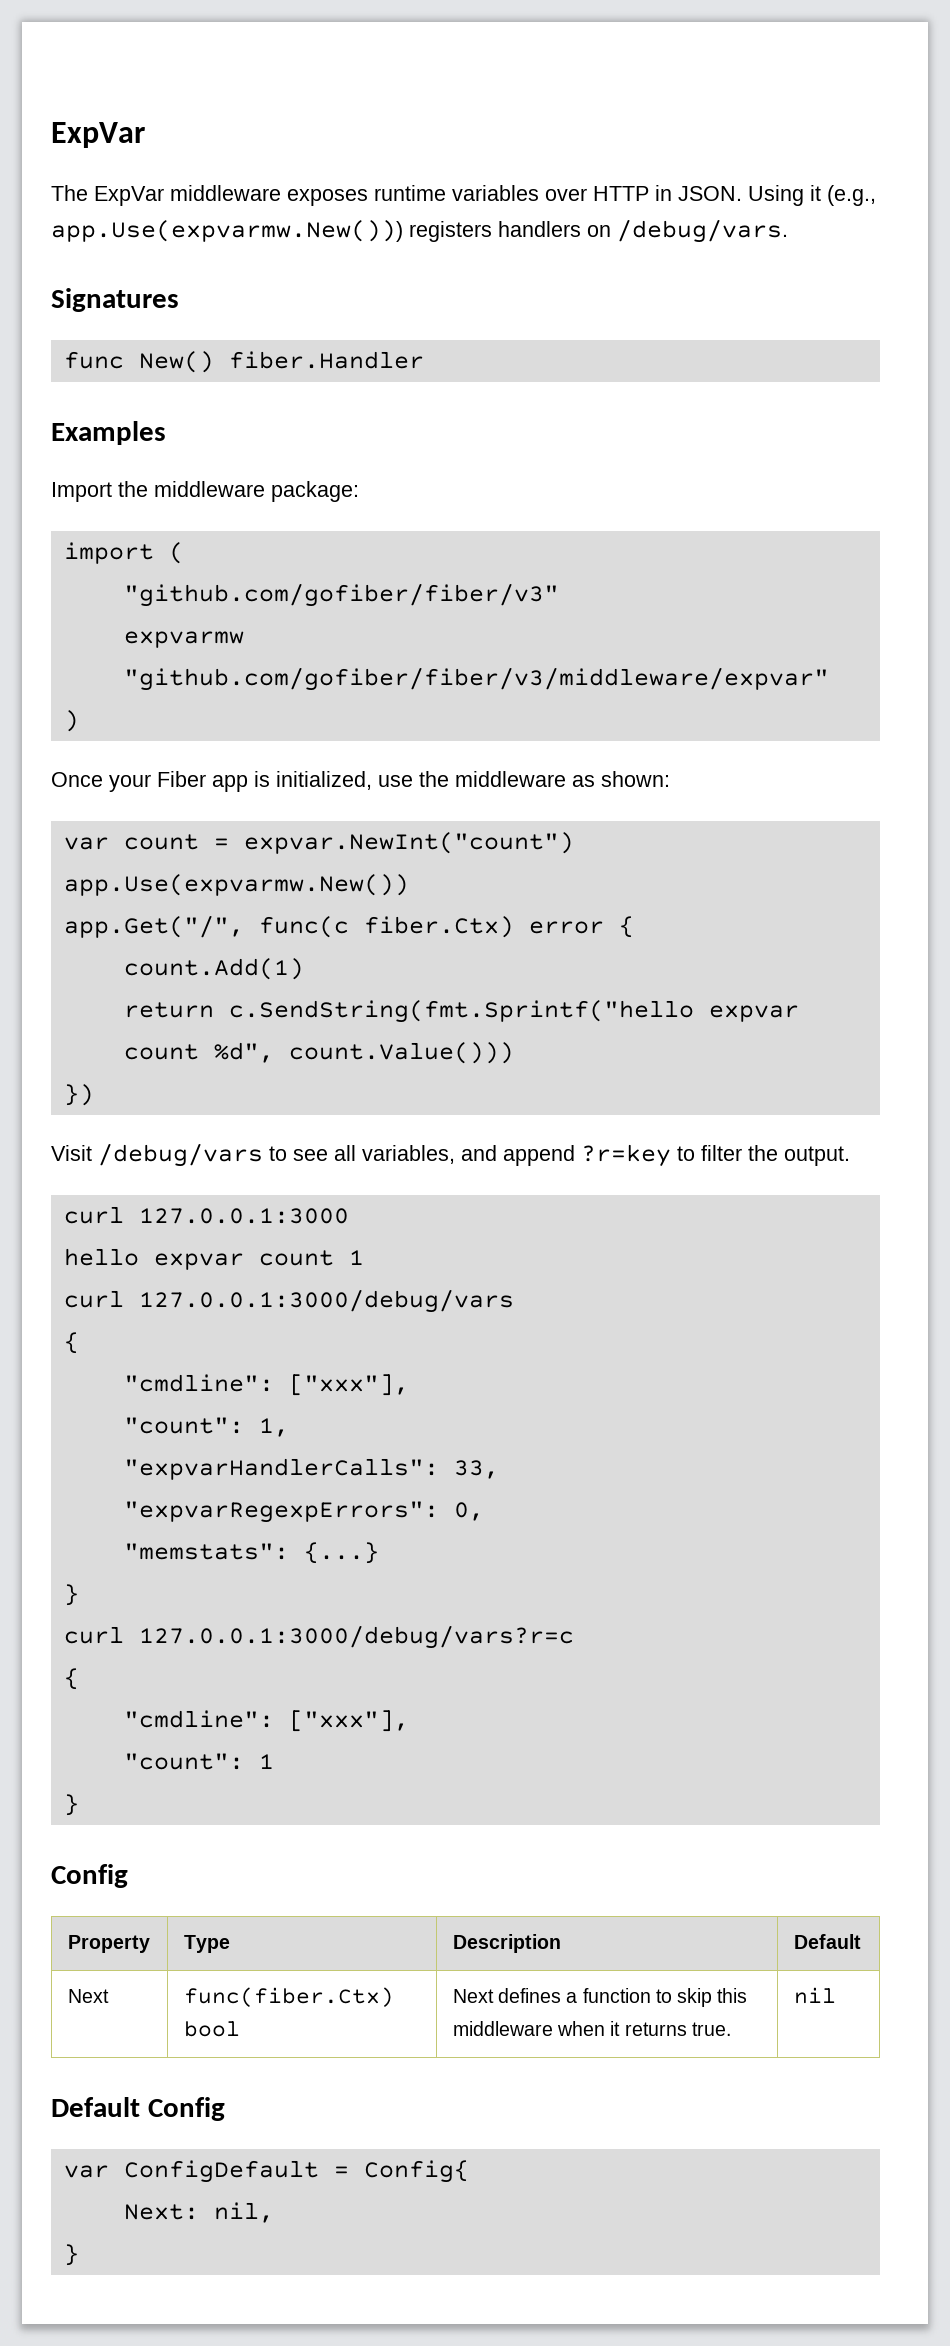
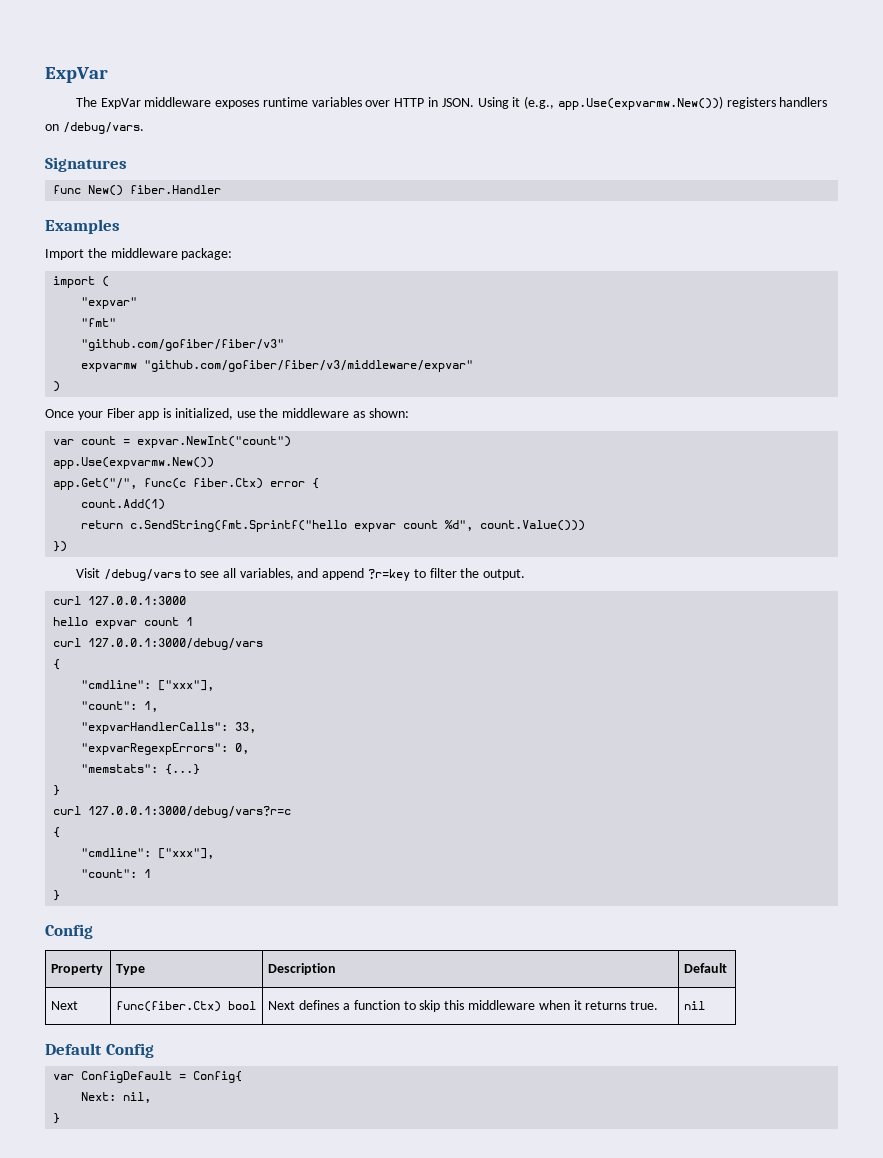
(184, 553) none -> [81,297,138,309] [81,318,117,327] // "expvar" // "fmt"

